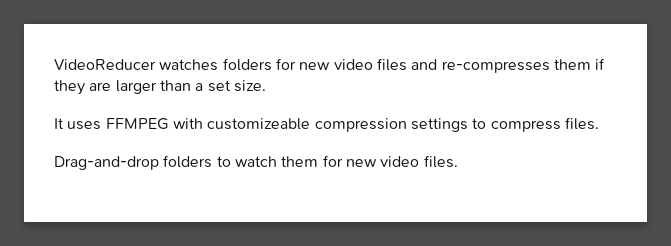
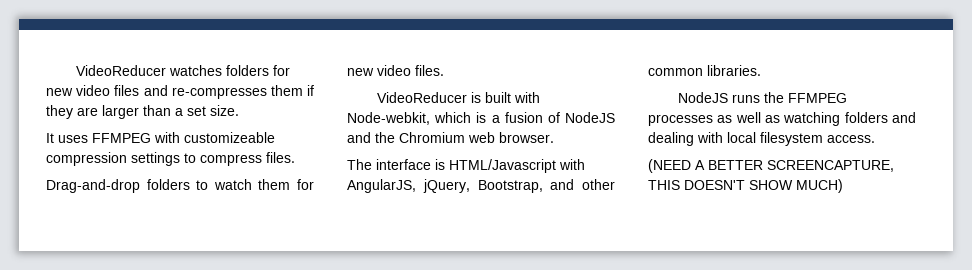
(458, 161) none -> [377,92,541,103] [347,112,615,125] [347,132,554,143] [347,159,585,173] [347,179,615,193] [648,65,761,76] [678,92,848,103] [648,112,916,126] [648,132,875,146] [648,159,894,173] [648,179,843,193] // VideoReducer is built with Node-webkit, which is a fusion of NodeJS and the Chromium web browser. // The interface is HTML/Javascript with AngularJS, jQuery, Bootstrap, and other common libraries. // NodeJS runs the FFMPEG processes as well as watching folders and dealing with local filesystem access. // (NEED A BETTER SCREENCAPTURE, THIS DOESN'T SHOW MUCH)

